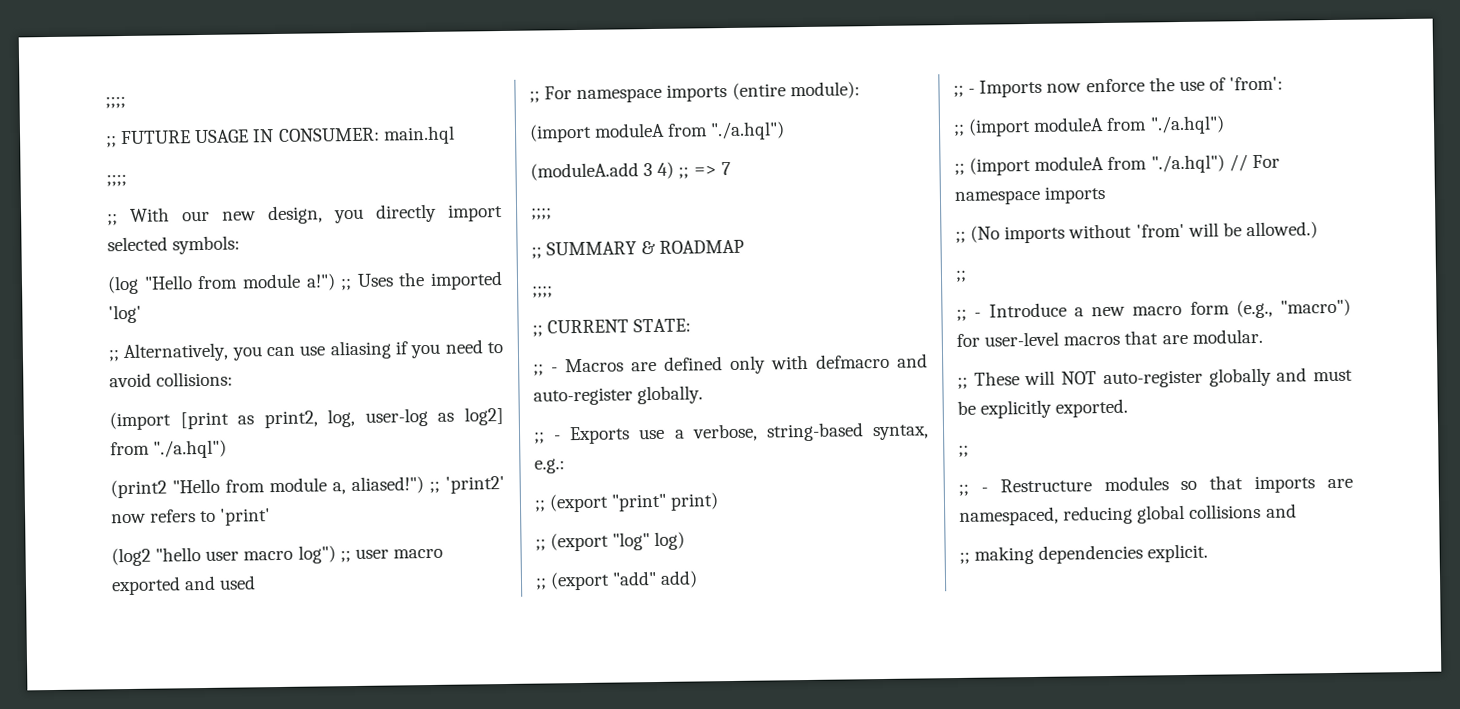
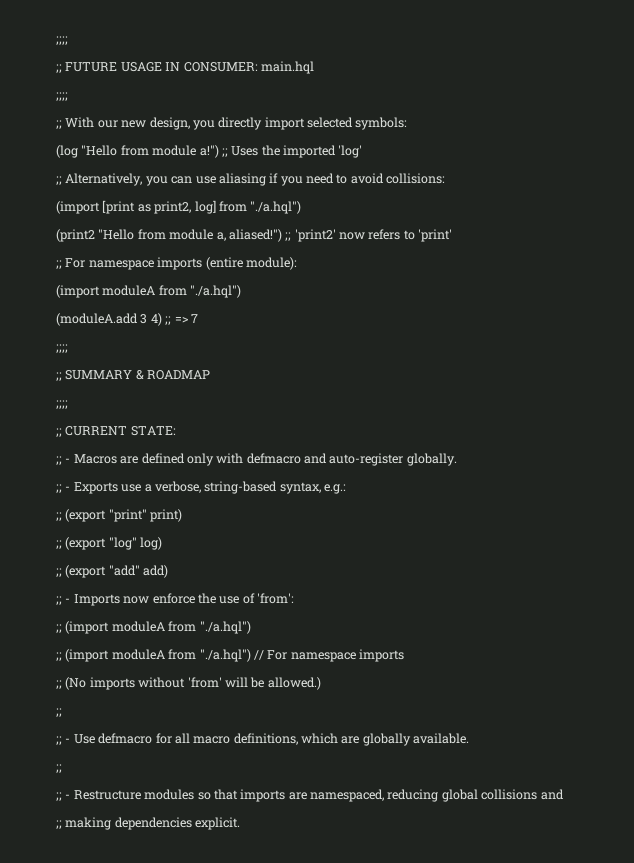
[327,407,504,428] log, user-log as log2] -> [194,200,216,214] log]
[111,545,443,567] [111,575,257,596] // (log2 "hello user macro log") ;; user macro exported and used -> (453, 235) none
[988,298,1351,319] [956,328,1263,347] [957,367,1353,389] [957,398,1129,419] Introduce a new macro form (e.g., "macro") for user-level macros that are modular. // ;; These will NOT auto-register globally and must be explicitly exported. -> [73,733,470,746] Use defmacro for all macro definitions, which are globally available.

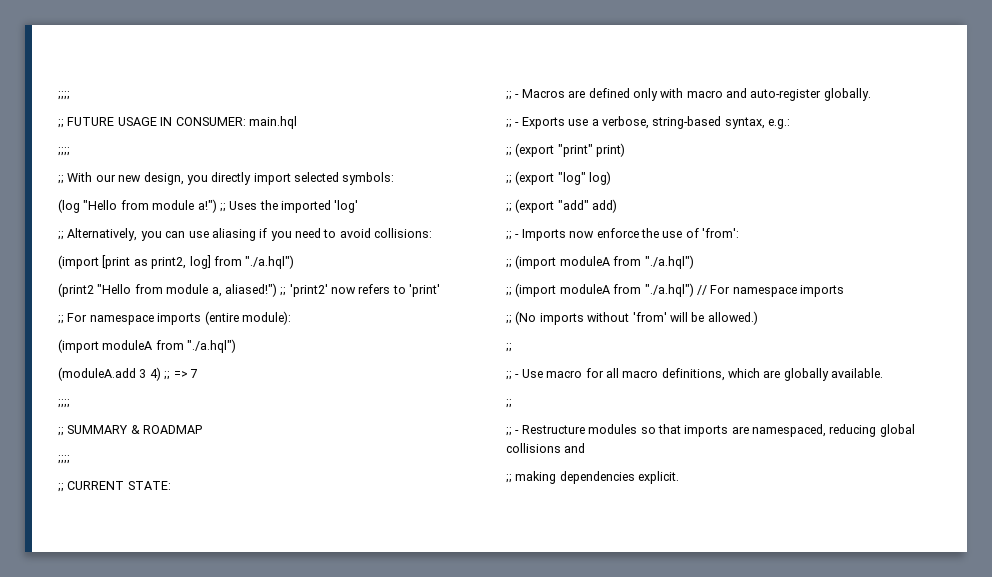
[246,453,301,464] defmacro -> [686,90,723,98] macro
[98,733,153,744] defmacro -> [546,370,583,378] macro

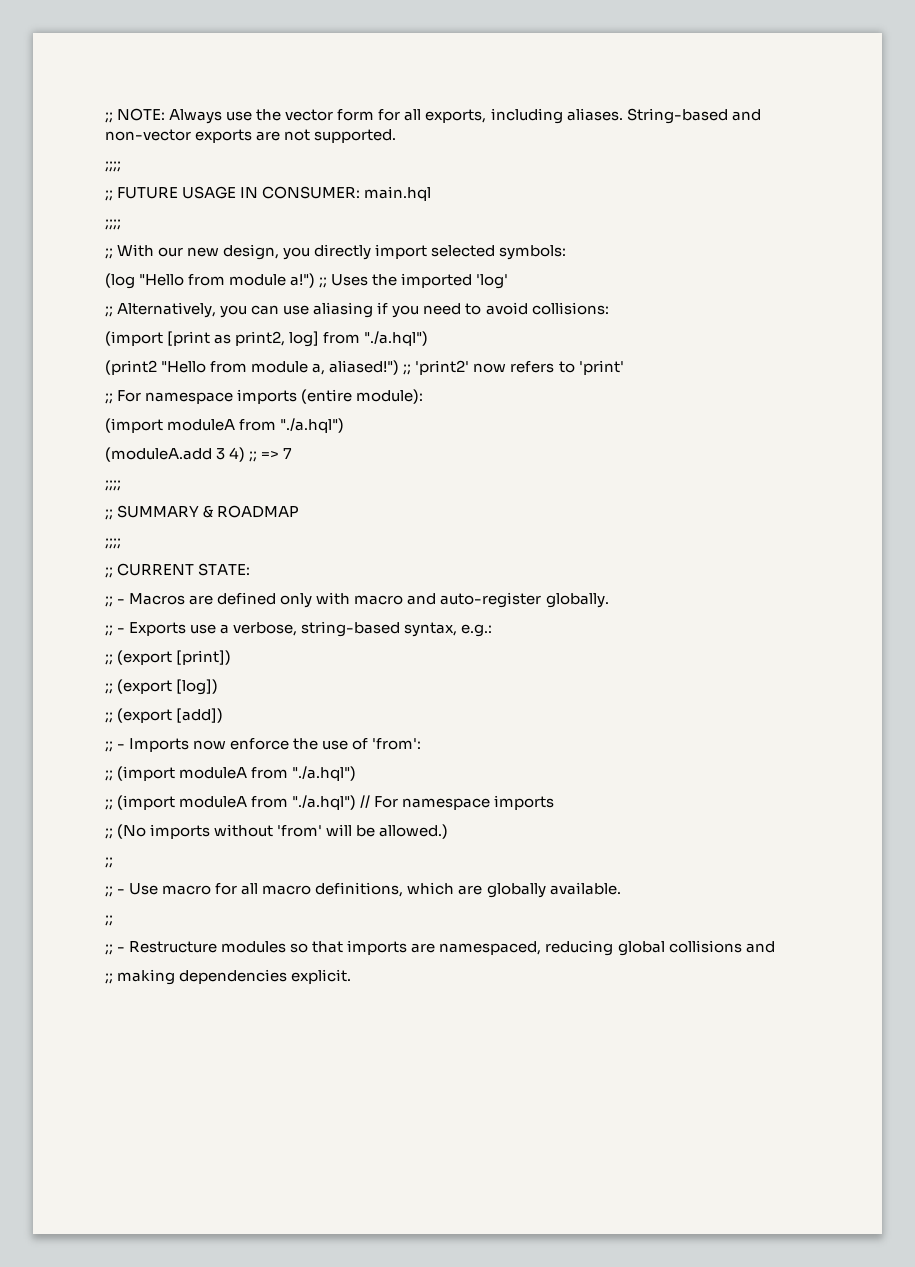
(58, 95) none -> [105,108,761,124] [105,129,397,143] ;; NOTE: Always use the vector form for all exports, including aliases. String-based and non-vector exports are not supported. //
[557,143,626,157] [506,171,612,185] [506,199,618,213] "print" print) // ;; (export "log" log) // ;; (export "add" add) -> [176,650,232,665] [105,679,219,695] [105,708,224,723] [print]) // ;; (export [log]) // ;; (export [add])

